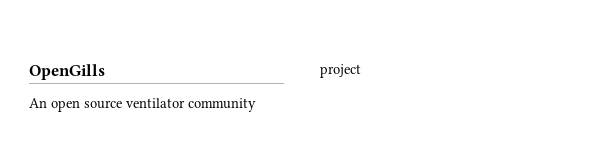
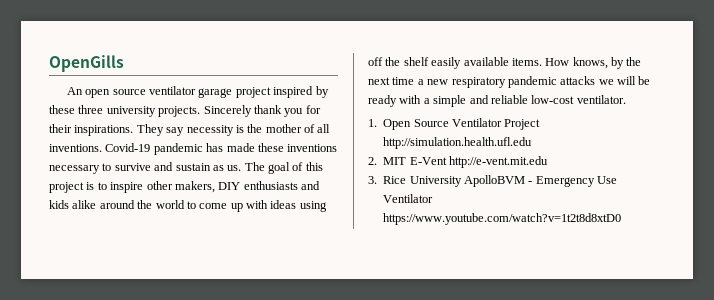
[188,98,256,112] [320,64,361,78] community project -> [198,86,329,98] [49,105,321,117] [49,124,331,136] [49,143,338,155] [49,162,323,174] [49,181,320,193] [49,200,327,212] [368,57,642,69] [368,76,651,88] [368,95,626,107] [368,118,541,130] [383,137,533,149] [368,156,549,168] [368,175,618,187] [383,194,434,203] [383,213,622,225] garage project inspired by these three university projects. Sincerely thank you for their inspirations. They say necessity is the mother of all inventions. Covid-19 pandemic has made these inventions necessary to survive and sustain as us. The goal of this project is to inspire other makers, DIY enthusiasts and kids alike around the world to come up with ideas using off the shelf easily available items. How knows, by the next time a new respiratory pandemic attacks we will be ready with a simple and reliable low-cost ventilator. // 1. Open Source Ventilator Project http://simulation.health.ufl.edu // 2. MIT E-Vent http://e-vent.mit.edu // 3. Rice University ApolloBVM - Emergency Use Ventilator https://www.youtube.com/watch?v=1t2t8d8xtD0

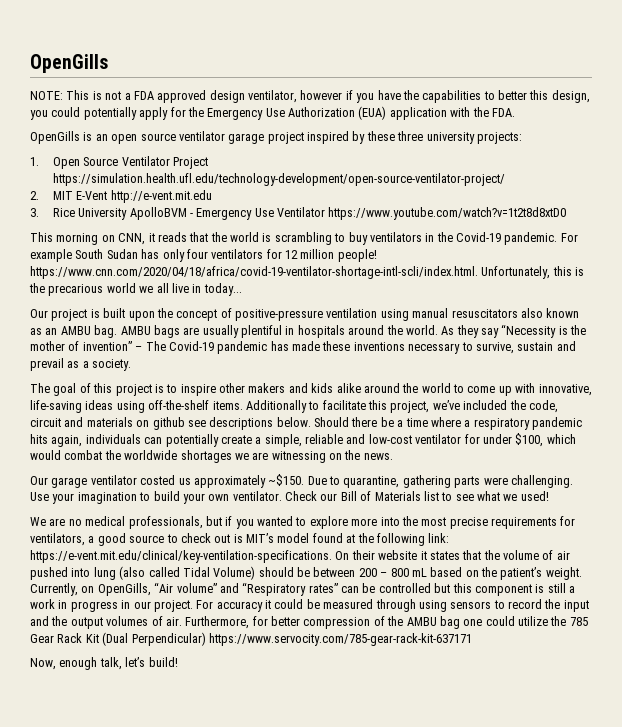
[66,87,83,95] An -> [30,90,590,103] [30,106,515,120] [30,131,108,144] NOTE: This is not a FDA approved design ventilator, however if you have the capabilities to better this design, you could potentially apply for the Emergency Use Authorization (EUA) application with the FDA. // OpenGills is an
[158,105,321,117] [49,124,331,136] [49,143,338,155] [49,162,323,174] [49,181,320,193] [49,200,327,212] [368,57,642,69] [368,76,651,88] [368,95,626,107] projects. Sincerely thank you for their inspirations. They say necessity is the mother of all inventions. Covid-19 pandemic has made these inventions necessary to survive and sustain as us. The goal of this project is to inspire other makers, DIY enthusiasts and kids alike around the world to come up with ideas using off the shelf easily available items. How knows, by the next time a new respiratory pandemic attacks we will be ready with a simple and reliable low-cost ventilator. -> [476,132,522,144] projects:
[383,137,533,149] http://simulation.health.ufl.edu -> [52,173,505,186] https://simulation.health.ufl.edu/technology-development/open-source-ventilator-project/
(622, 219) none -> [30,232,578,245] [30,249,377,262] [30,266,585,279] [29,283,242,296] [30,308,580,321] [30,324,587,338] [30,341,576,354] [30,358,132,371] [30,383,592,396] [30,400,558,413] [30,417,582,430] [30,433,576,447] [30,450,393,463] [30,474,573,488] [30,491,549,504] [30,516,576,529] [30,533,450,546] [30,550,570,563] [30,566,582,580] [30,582,575,596] [30,599,589,612] [30,616,588,629] [30,632,472,646] [30,657,178,670] // This morning on CNN, it reads that the world is scrambling to buy ventilators in the Covid-19 pandemic. For example South Sudan has only four ventilators for 12 million people! https://www.cnn.com/2020/04/18/africa/covid-19-ventilator-shortage-intl-scli/index.html. Unfortunately, this is the precarious world we all live in today... // Our project is built upon the concept of positive-pressure ventilation using manual resuscitators also known as an AMBU bag. AMBU bags are usually plentiful in hospitals around the world. As they say “Necessity is the mother of invention” – The Covid-19 pandemic has made these inventions necessary to survive, sustain and prevail as a society. // The goal of this project is to inspire other makers and kids alike around the world to come up with innovative, life-saving ideas using off-the-shelf items. Additionally to facilitate this project, we’ve included the code, circuit and materials on github see descriptions below. Should there be a time where a respiratory pandemic hits again, individuals can potentially create a simple, reliable and low-cost ventilator for under $100, which would combat the worldwide shortages we are witnessing on the news. // Our garage ventilator costed us approximately ~$150. Due to quarantine, gathering parts were challenging. Use your imagination to build your own ventilator. Check our Bill of Materials list to see what we used! // We are no medical professionals, but if you wanted to explore more into the most precise requirements for ventilators, a good source to check out is MIT’s model found at the following link: https://e-vent.mit.edu/clinical/key-ventilation-specifications. On their website it states that the volume of air pushed into lung (also called Tidal Volume) should be between 200 – 800 mL based on the patient’s weight. Currently, on OpenGills, “Air volume” and “Respiratory rates” can be controlled but this component is still a work in progress in our project. For accuracy it could be measured through using sensors to record the input and the output volumes of air. Furthermore, for better compression of the AMBU bag one could utilize the 785 Gear Rack Kit (Dual Perpendicular) https://www.servocity.com/785-gear-rack-kit-637171 // Now, enough talk, let’s build!

